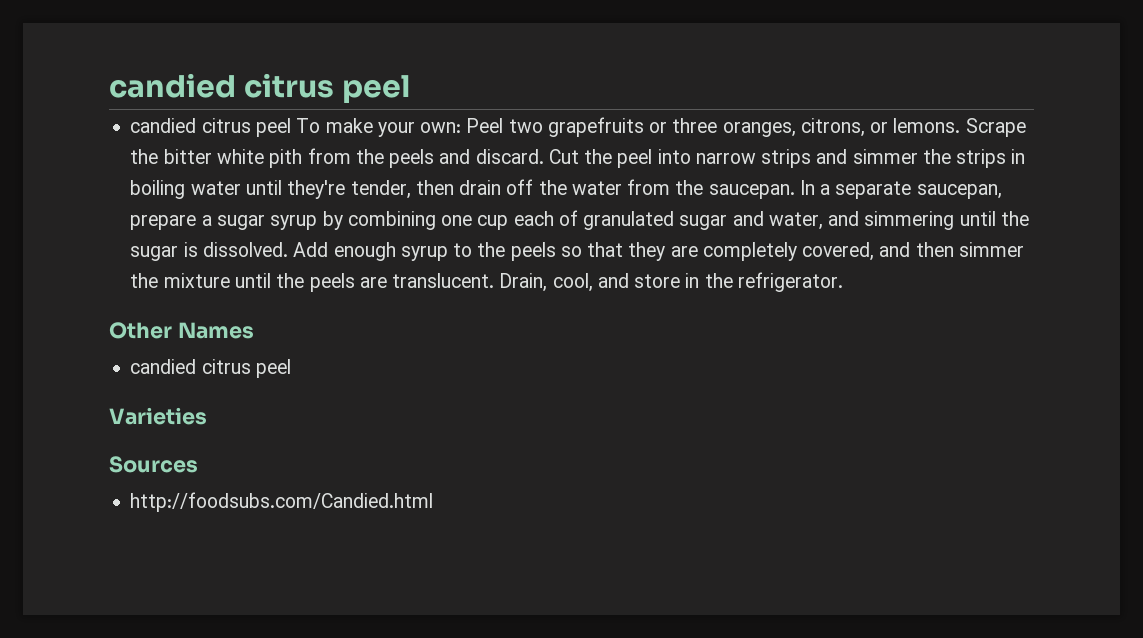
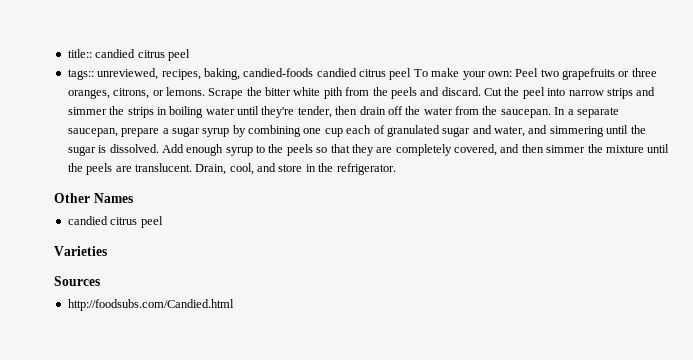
[109,73,411,103] candied citrus peel // -> [67,49,190,61] [67,68,314,80] title:: candied citrus peel // tags:: unreviewed, recipes, baking, candied-foods

